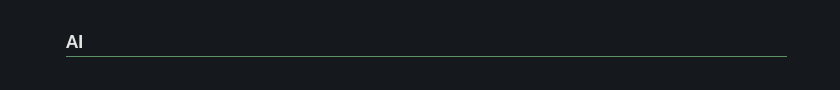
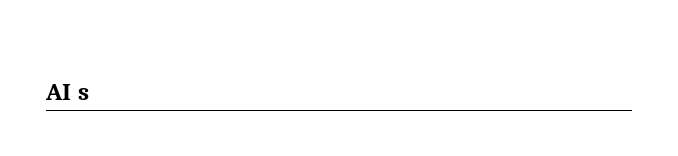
(83, 41) none -> [77,88,89,100] s

